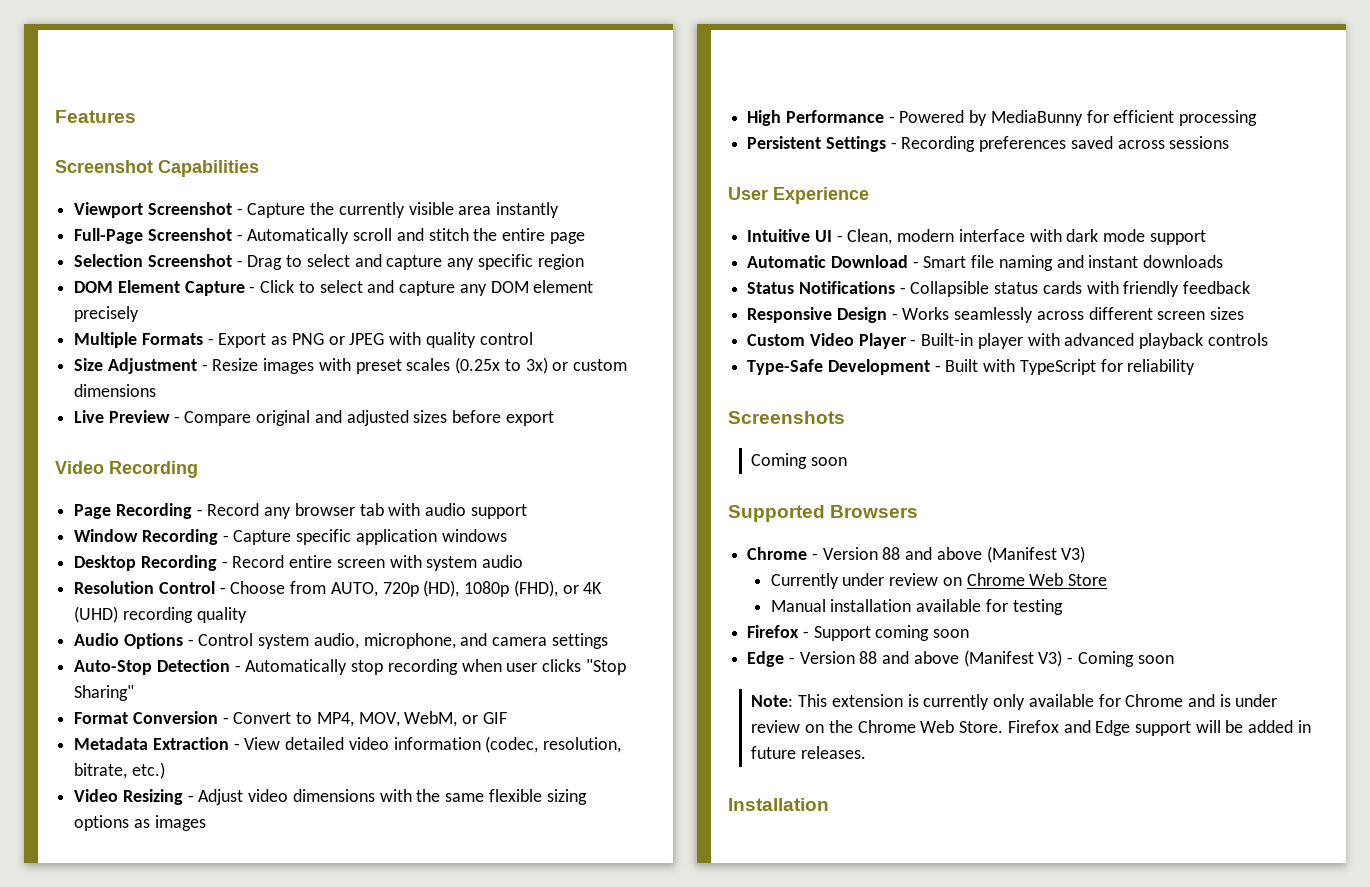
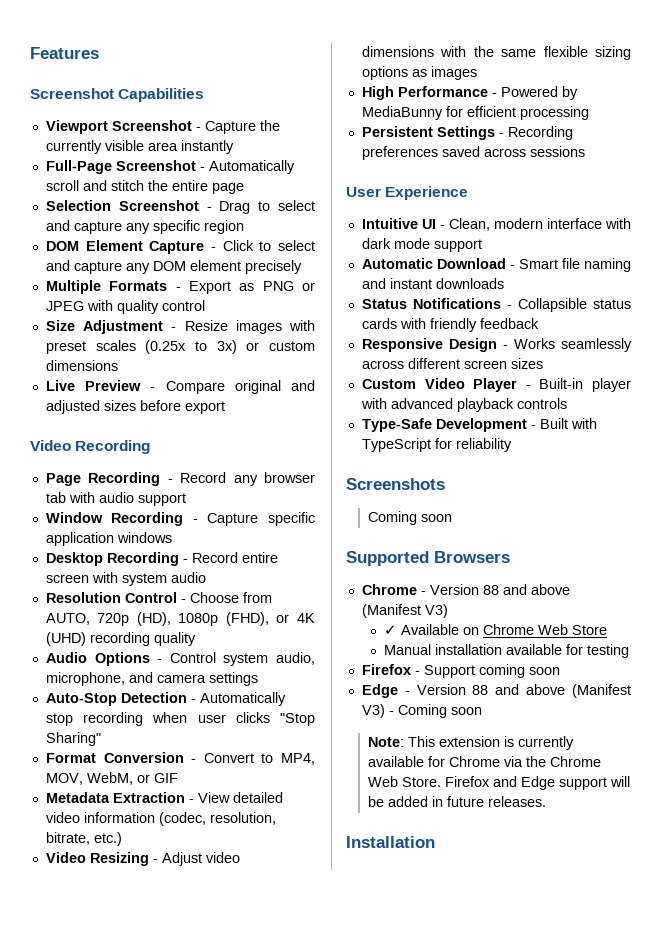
[770,573,939,589] Currently under review -> [384,624,460,635] ✓ Available
[993,694,1026,710] only -> (575, 743) none
[1187,694,1278,707] [751,720,825,733] and is under review on -> [504,756,524,767] via

